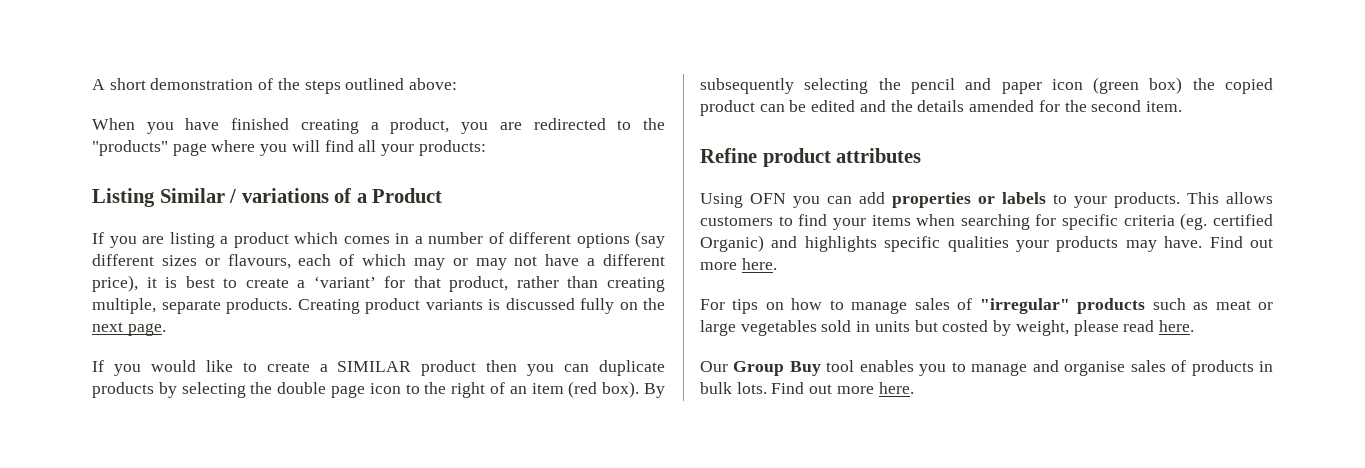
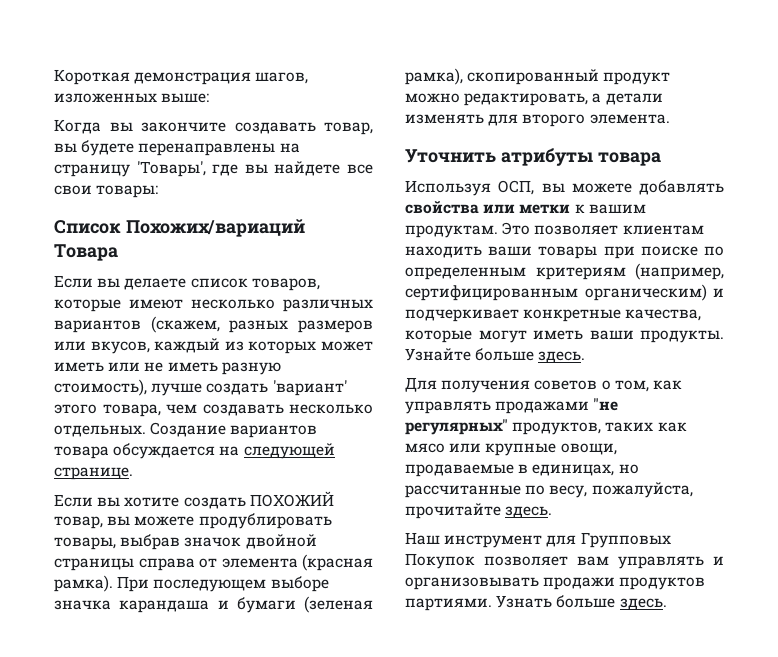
[92,78,458,94] [92,118,666,134] [92,140,486,156] [92,188,443,207] [92,231,665,248] [92,254,666,270] [92,275,666,292] [92,298,665,314] [92,322,166,336] [92,360,665,376] [92,381,665,398] [700,77,1273,94] [700,100,1182,116] [700,148,922,167] [700,192,1273,208] [700,213,1273,230] [700,235,1273,252] [700,258,777,270] [700,298,1273,314] [700,320,1194,336] [700,360,1273,376] [700,382,914,394] A short demonstration of the steps outlined above: // When you have finished creating a product, you are redirected to the "products" page where you will find all your products: // Listing Similar / variations of a Product // If you are listing a product which comes in a number of different options (say different sizes or flavours, each of which may or may not have a different price), it is best to create a ‘variant’ for that product, rather than creating multiple, separate products. Creating product variants is discussed fully on the next page. // If you would like to create a SIMILAR product then you can duplicate products by selecting the double page icon to the right of an item (red box). By subsequently selecting the pencil and paper icon (green box) the copied product can be edited and the details amended for the second item. // Refine product attributes // Using OFN you can add properties or labels to your products. This allows customers to find your items when searching for specific criteria (eg. certified Organic) and highlights specific qualities your products may have. Find out more here. // For tips on how to manage sales of "irregular" products such as meat or large vegetables sold in units but costed by weight, please read here. // Our Group Buy tool enables you to manage and organise sales of products in bulk lots. Find out more here. -> [54,69,309,85] [54,93,210,103] [54,119,373,135] [54,140,300,156] [54,161,373,177] [54,185,159,198] [54,219,305,237] [54,244,118,261] [54,275,320,291] [54,299,373,312] [54,316,373,333] [54,338,373,354] [54,362,281,375] [54,379,347,396] [54,404,373,417] [54,422,318,438] [54,443,335,459] [54,467,133,480] [54,491,334,509] [54,513,332,529] [54,534,317,550] [54,554,373,571] [54,575,329,592] [54,596,373,613] [405,68,671,85] [405,93,663,106] [405,114,670,127] [405,148,661,166] [405,180,724,196] [405,201,646,214] [405,222,704,238] [405,246,724,259] [405,263,724,280] [405,284,724,301] [405,309,702,322] [405,330,724,343] [405,348,586,363] [405,377,682,393] [405,398,619,414] [405,419,687,435] [405,443,617,456] [405,464,639,477] [405,482,693,498] [405,503,553,519] [405,532,671,548] [405,553,724,569] [405,577,706,590] [405,595,667,611] Короткая демонстрация шагов, изложенных выше: // Когда вы закончите создавать товар, вы будете перенаправлены на страницу 'Товары', где вы найдете все свои товары: // Список Похожих/вариаций Товара // Если вы делаете список товаров, которые имеют несколько различных вариантов (скажем, разных размеров или вкусов, каждый из которых может иметь или не иметь разную стоимость), лучше создать 'вариант' этого товара, чем создавать несколько отдельных. Создание вариантов товара обсуждается на следующей странице. // Если вы хотите создать ПОХОЖИЙ товар, вы можете продублировать товары, выбрав значок двойной страницы справа от элемента (красная рамка). При последующем выборе значка карандаша и бумаги (зеленая рамка), скопированный продукт можно редактировать, а детали изменять для второго элемента. // Уточнить атрибуты товара // Используя ОСП, вы можете добавлять свойства или метки к вашим продуктам. Это позволяет клиентам находить ваши товары при поиске по определенным критериям (например, сертифицированным органическим) и подчеркивает конкретные качества, которые могут иметь ваши продукты. Узнайте больше здесь. // Для получения советов о том, как управлять продажами "не регулярных" продуктов, таких как мясо или крупные овощи, продаваемые в единицах, но рассчитанные по весу, пожалуйста, прочитайте здесь. // Наш инструмент для Групповых Покупок позволяет вам управлять и организовывать продажи продуктов партиями. Узнать больше здесь.

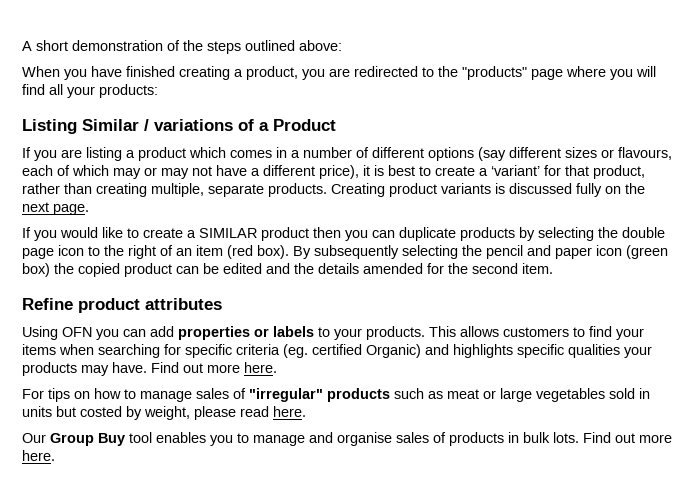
[54,69,309,85] [54,93,210,103] [54,119,373,135] [54,140,300,156] [54,161,373,177] [54,185,159,198] [54,219,305,237] [54,244,118,261] [54,275,320,291] [54,299,373,312] [54,316,373,333] [54,338,373,354] [54,362,281,375] [54,379,347,396] [54,404,373,417] [54,422,318,438] [54,443,335,459] [54,467,133,480] [54,491,334,509] [54,513,332,529] [54,534,317,550] [54,554,373,571] [54,575,329,592] [54,596,373,613] [405,68,671,85] [405,93,663,106] [405,114,670,127] [405,148,661,166] [405,180,724,196] [405,201,646,214] [405,222,704,238] [405,246,724,259] [405,263,724,280] [405,284,724,301] [405,309,702,322] [405,330,724,343] [405,348,586,363] [405,377,682,393] [405,398,619,414] [405,419,687,435] [405,443,617,456] [405,464,639,477] [405,482,693,498] [405,503,553,519] [405,532,671,548] [405,553,724,569] [405,577,706,590] [405,595,667,611] Короткая демонстрация шагов, изложенных выше: // Когда вы закончите создавать товар, вы будете перенаправлены на страницу 'Товары', где вы найдете все свои товары: // Список Похожих/вариаций Товара // Если вы делаете список товаров, которые имеют несколько различных вариантов (скажем, разных размеров или вкусов, каждый из которых может иметь или не иметь разную стоимость), лучше создать 'вариант' этого товара, чем создавать несколько отдельных. Создание вариантов товара обсуждается на следующей странице. // Если вы хотите создать ПОХОЖИЙ товар, вы можете продублировать товары, выбрав значок двойной страницы справа от элемента (красная рамка). При последующем выборе значка карандаша и бумаги (зеленая рамка), скопированный продукт можно редактировать, а детали изменять для второго элемента. // Уточнить атрибуты товара // Используя ОСП, вы можете добавлять свойства или метки к вашим продуктам. Это позволяет клиентам находить ваши товары при поиске по определенным критериям (например, сертифицированным органическим) и подчеркивает конкретные качества, которые могут иметь ваши продукты. Узнайте больше здесь. // Для получения советов о том, как управлять продажами "не регулярных" продуктов, таких как мясо или крупные овощи, продаваемые в единицах, но рассчитанные по весу, пожалуйста, прочитайте здесь. // Наш инструмент для Групповых Покупок позволяет вам управлять и организовывать продажи продуктов партиями. Узнать больше здесь. -> [22,40,342,54] [22,66,656,80] [22,84,158,98] [22,119,336,134] [22,147,672,161] [22,165,645,179] [22,183,645,197] [22,202,89,215] [22,227,665,241] [22,245,668,259] [22,263,553,277] [22,298,222,313] [22,326,644,340] [22,344,652,358] [22,362,277,376] [22,388,650,402] [22,406,306,420] [22,432,672,446] [22,450,55,461] A short demonstration of the steps outlined above: // When you have finished creating a product, you are redirected to the "products" page where you will find all your products: // Listing Similar / variations of a Product // If you are listing a product which comes in a number of different options (say different sizes or flavours, each of which may or may not have a different price), it is best to create a ‘variant’ for that product, rather than creating multiple, separate products. Creating product variants is discussed fully on the next page. // If you would like to create a SIMILAR product then you can duplicate products by selecting the double page icon to the right of an item (red box). By subsequently selecting the pencil and paper icon (green box) the copied product can be edited and the details amended for the second item. // Refine product attributes // Using OFN you can add properties or labels to your products. This allows customers to find your items when searching for specific criteria (eg. certified Organic) and highlights specific qualities your products may have. Find out more here. // For tips on how to manage sales of "irregular" products such as meat or large vegetables sold in units but costed by weight, please read here. // Our Group Buy tool enables you to manage and organise sales of products in bulk lots. Find out more here.

